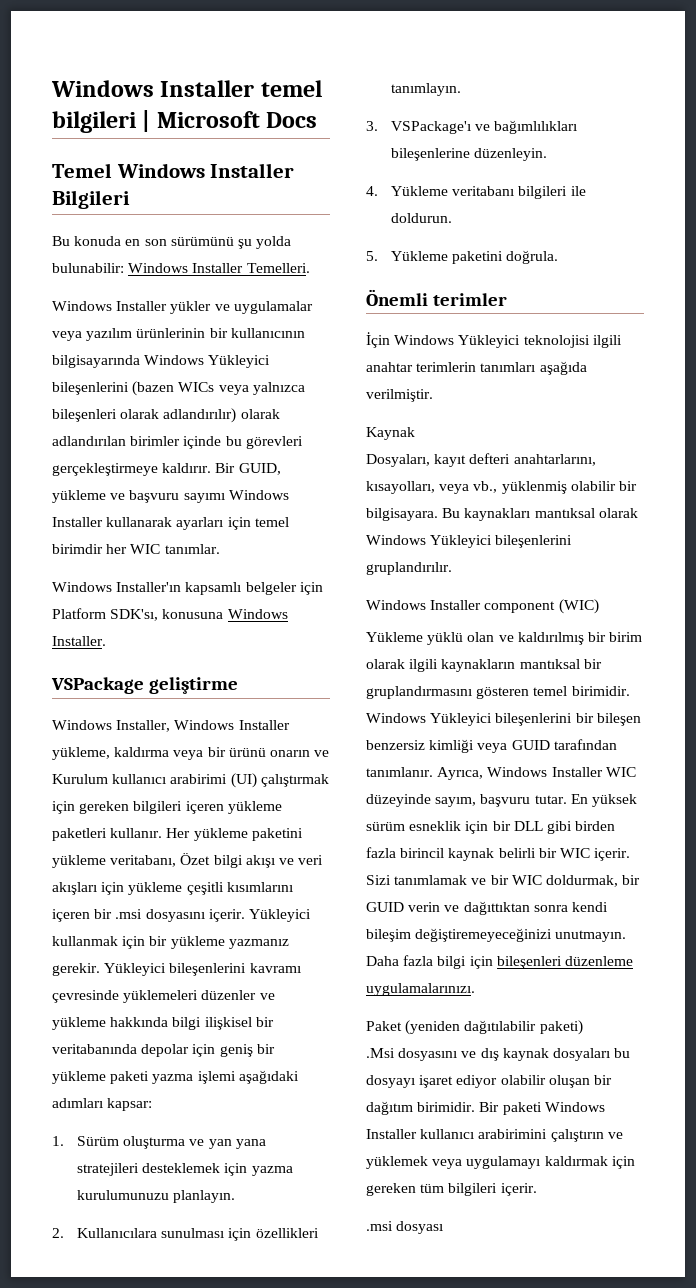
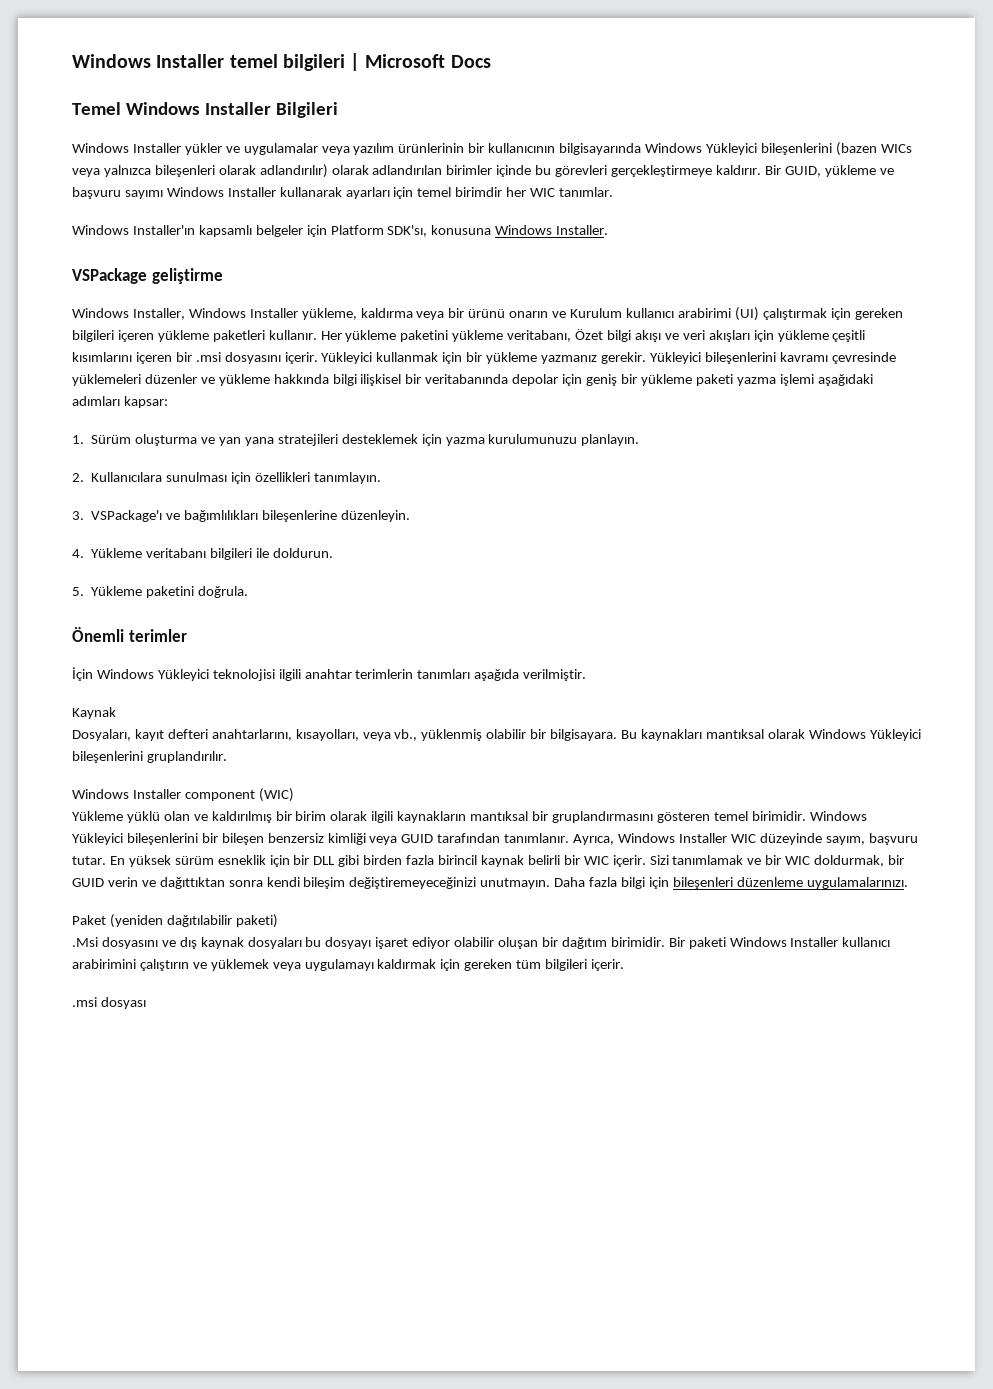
[52,236,292,249] [52,263,310,273] // Bu konuda en son sürümünü şu yolda bulunabilir: Windows Installer Temelleri. -> (338, 110) none

